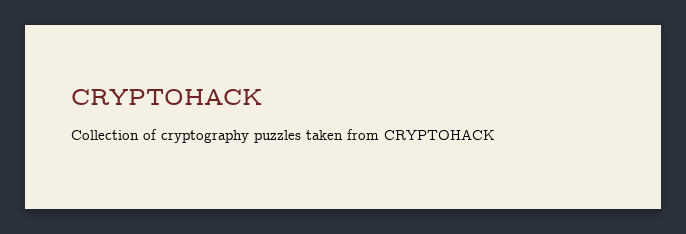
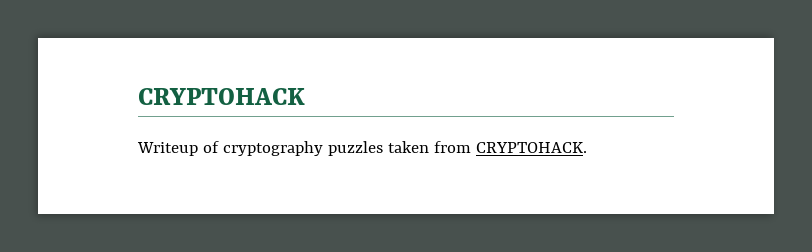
[71,130,139,140] Collection -> [137,142,198,156] Writeup
[384,129,495,140] CRYPTOHACK -> [475,142,587,153] CRYPTOHACK.

